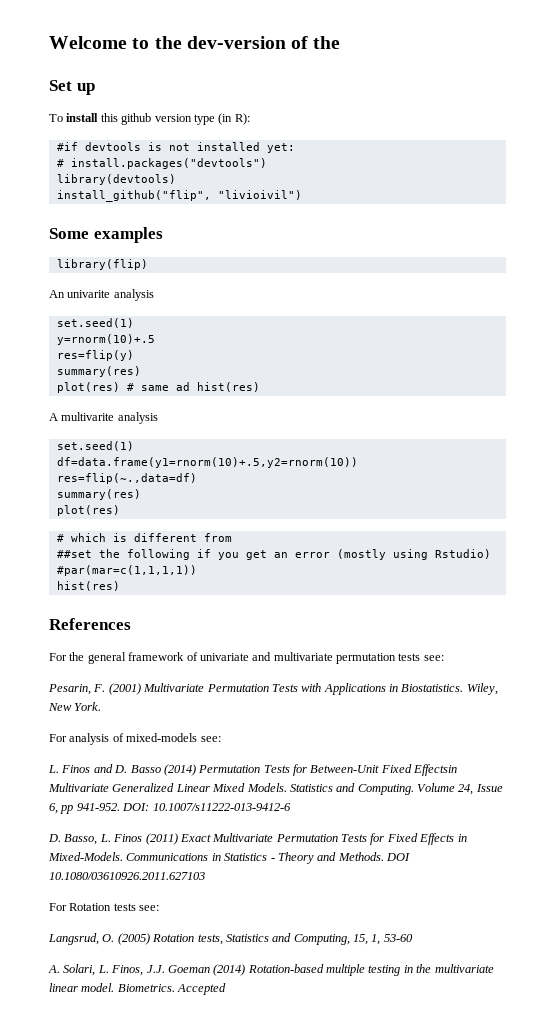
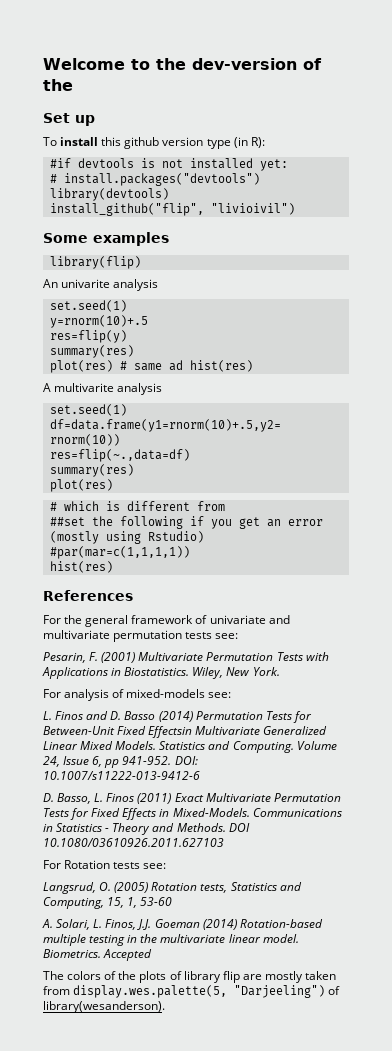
(227, 989) none -> [43,971,337,983] [43,985,341,998] [43,1001,165,1013] // The colors of the plots of library flip are mostly taken from display.wes.palette(5, "Darjeeling") of library(wesanderson).

